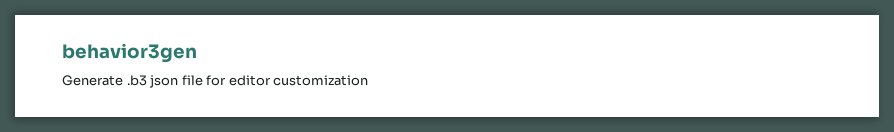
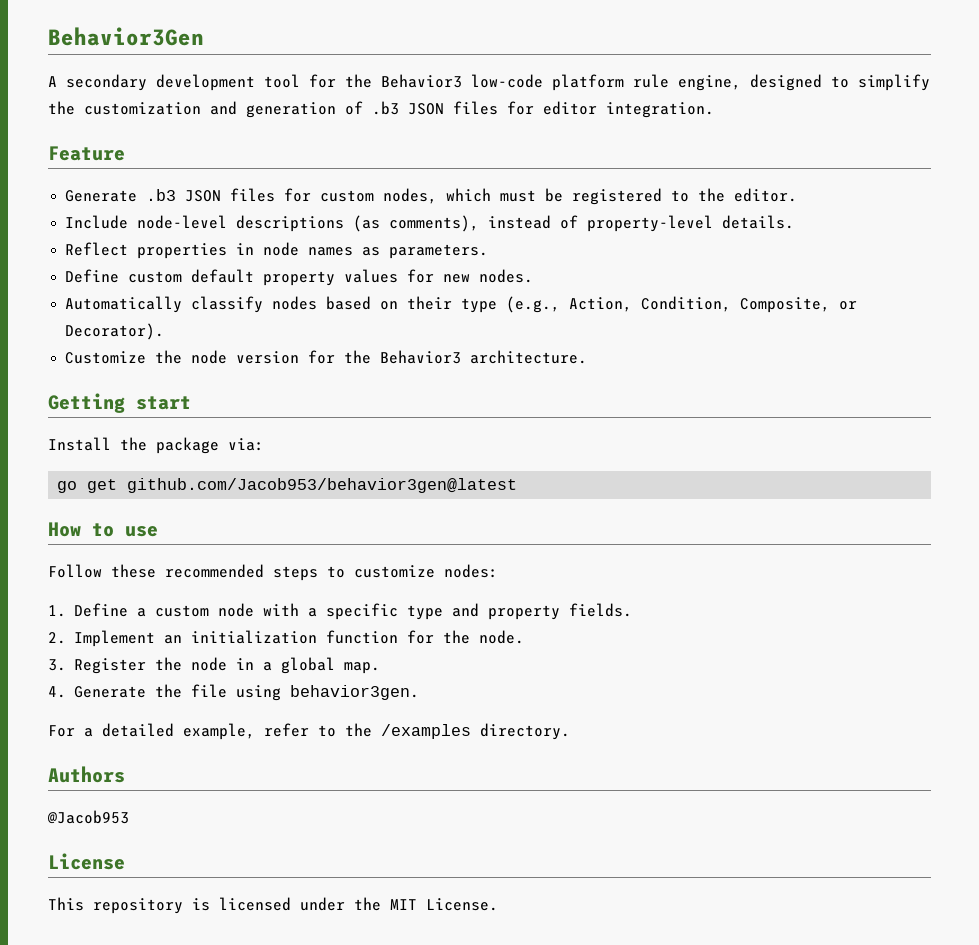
[62,43,197,63] [62,75,369,88] behavior3gen // Generate .b3 json file for editor customization -> [48,27,204,46] [48,74,930,91] [48,101,714,118] [48,146,125,161] [65,188,798,205] [65,215,795,232] [65,242,489,259] [65,269,534,286] [65,296,858,313] [65,323,165,340] [65,350,588,364] [48,393,191,413] [48,437,264,454] [57,478,518,493] [48,522,158,537] [48,564,498,581] [48,603,632,620] [48,630,524,647] [48,657,380,674] [48,684,419,701] [48,723,570,740] [48,766,125,783] [47,810,129,824] [48,853,125,870] [48,897,498,914] Behavior3Gen // A secondary development tool for the Behavior3 low-code platform rule engine, designed to simplify the customization and generation of .b3 JSON files for editor integration. // Feature // Generate .b3 JSON files for custom nodes, which must be registered to the editor. // Include node-level descriptions (as comments), instead of property-level details. // Reflect properties in node names as parameters. // Define custom default property values for new nodes. // Automatically classify nodes based on their type (e.g., Action, Condition, Composite, or Decorator). // Customize the node version for the Behavior3 architecture. // Getting start // Install the package via: // go get github.com/Jacob953/behavior3gen@latest // How to use // Follow these recommended steps to customize nodes: // 1. Define a custom node with a specific type and property fields. // 2. Implement an initialization function for the node. // 3. Register the node in a global map. // 4. Generate the file using behavior3gen. // For a detailed example, refer to the /examples directory. // Authors // @Jacob953 // License // This repository is licensed under the MIT License.

